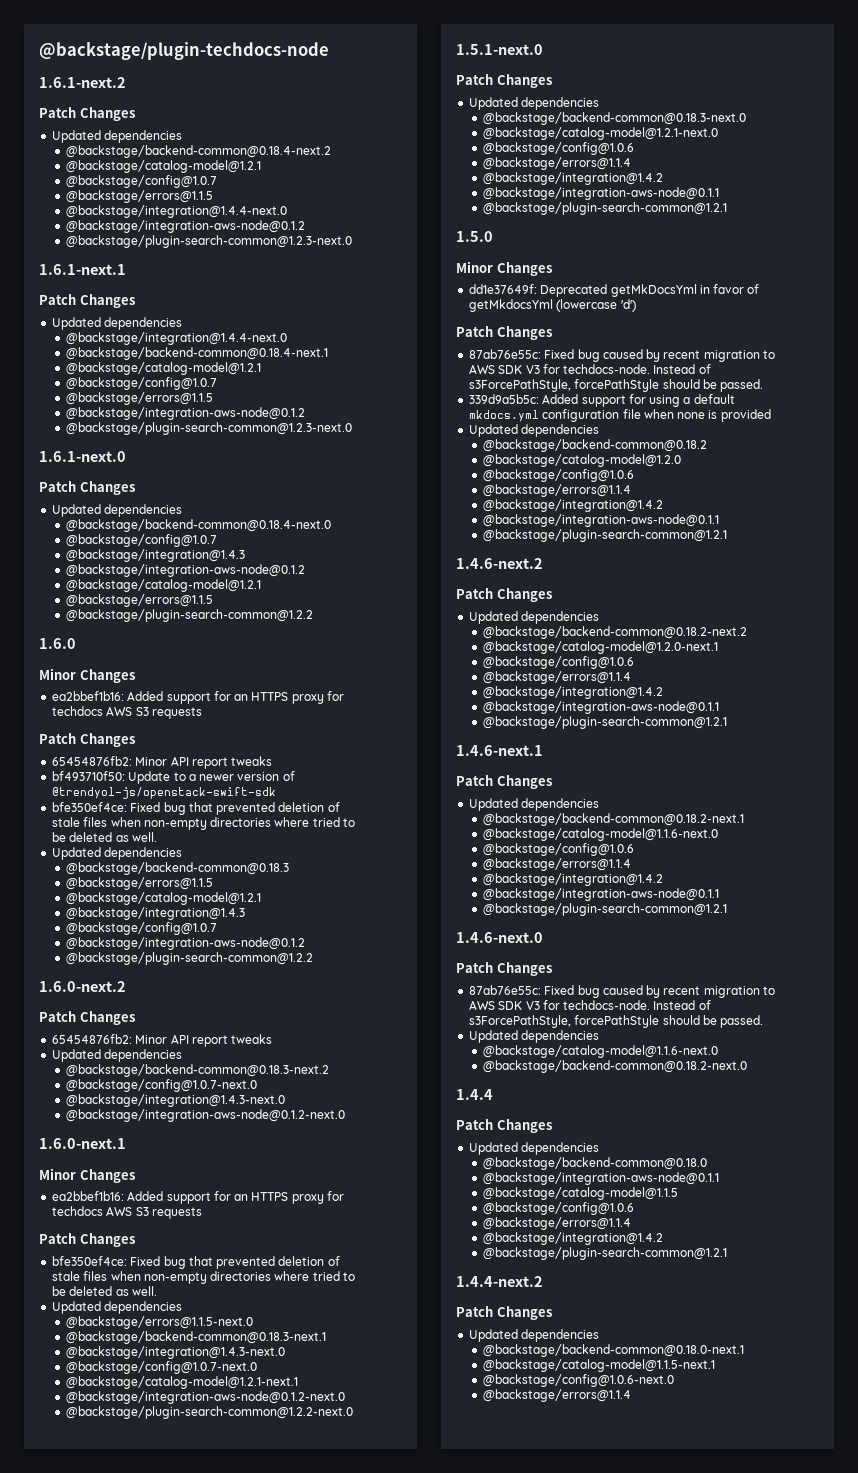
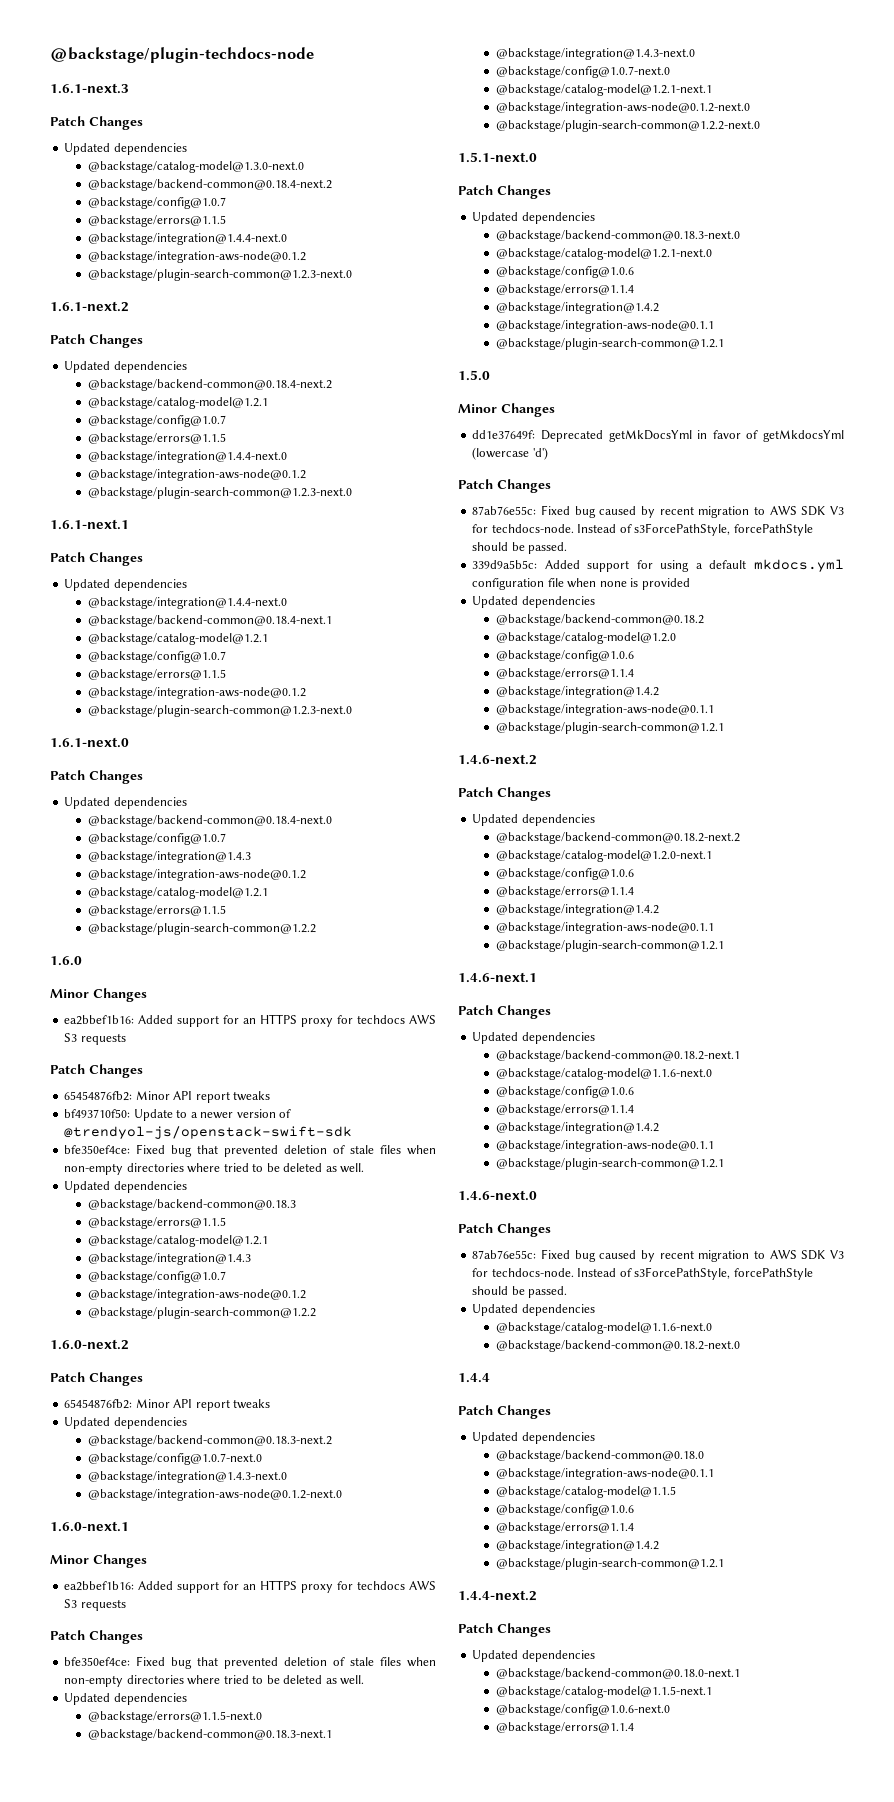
(329, 51) none -> [50,83,129,94] [50,116,143,130] [64,143,187,155] [88,161,305,173] [88,179,333,191] [88,197,227,209] [88,215,227,227] [88,233,288,245] [88,251,307,263] [88,269,353,281] // 1.6.1-next.3 // Patch Changes // Updated dependencies // @backstage/catalog-model@1.3.0-next.0 // @backstage/backend-common@0.18.4-next.2 // @backstage/config@1.0.7 // @backstage/errors@1.1.5 // @backstage/integration@1.4.4-next.0 // @backstage/integration-aws-node@0.1.2 // @backstage/plugin-search-common@1.2.3-next.0

